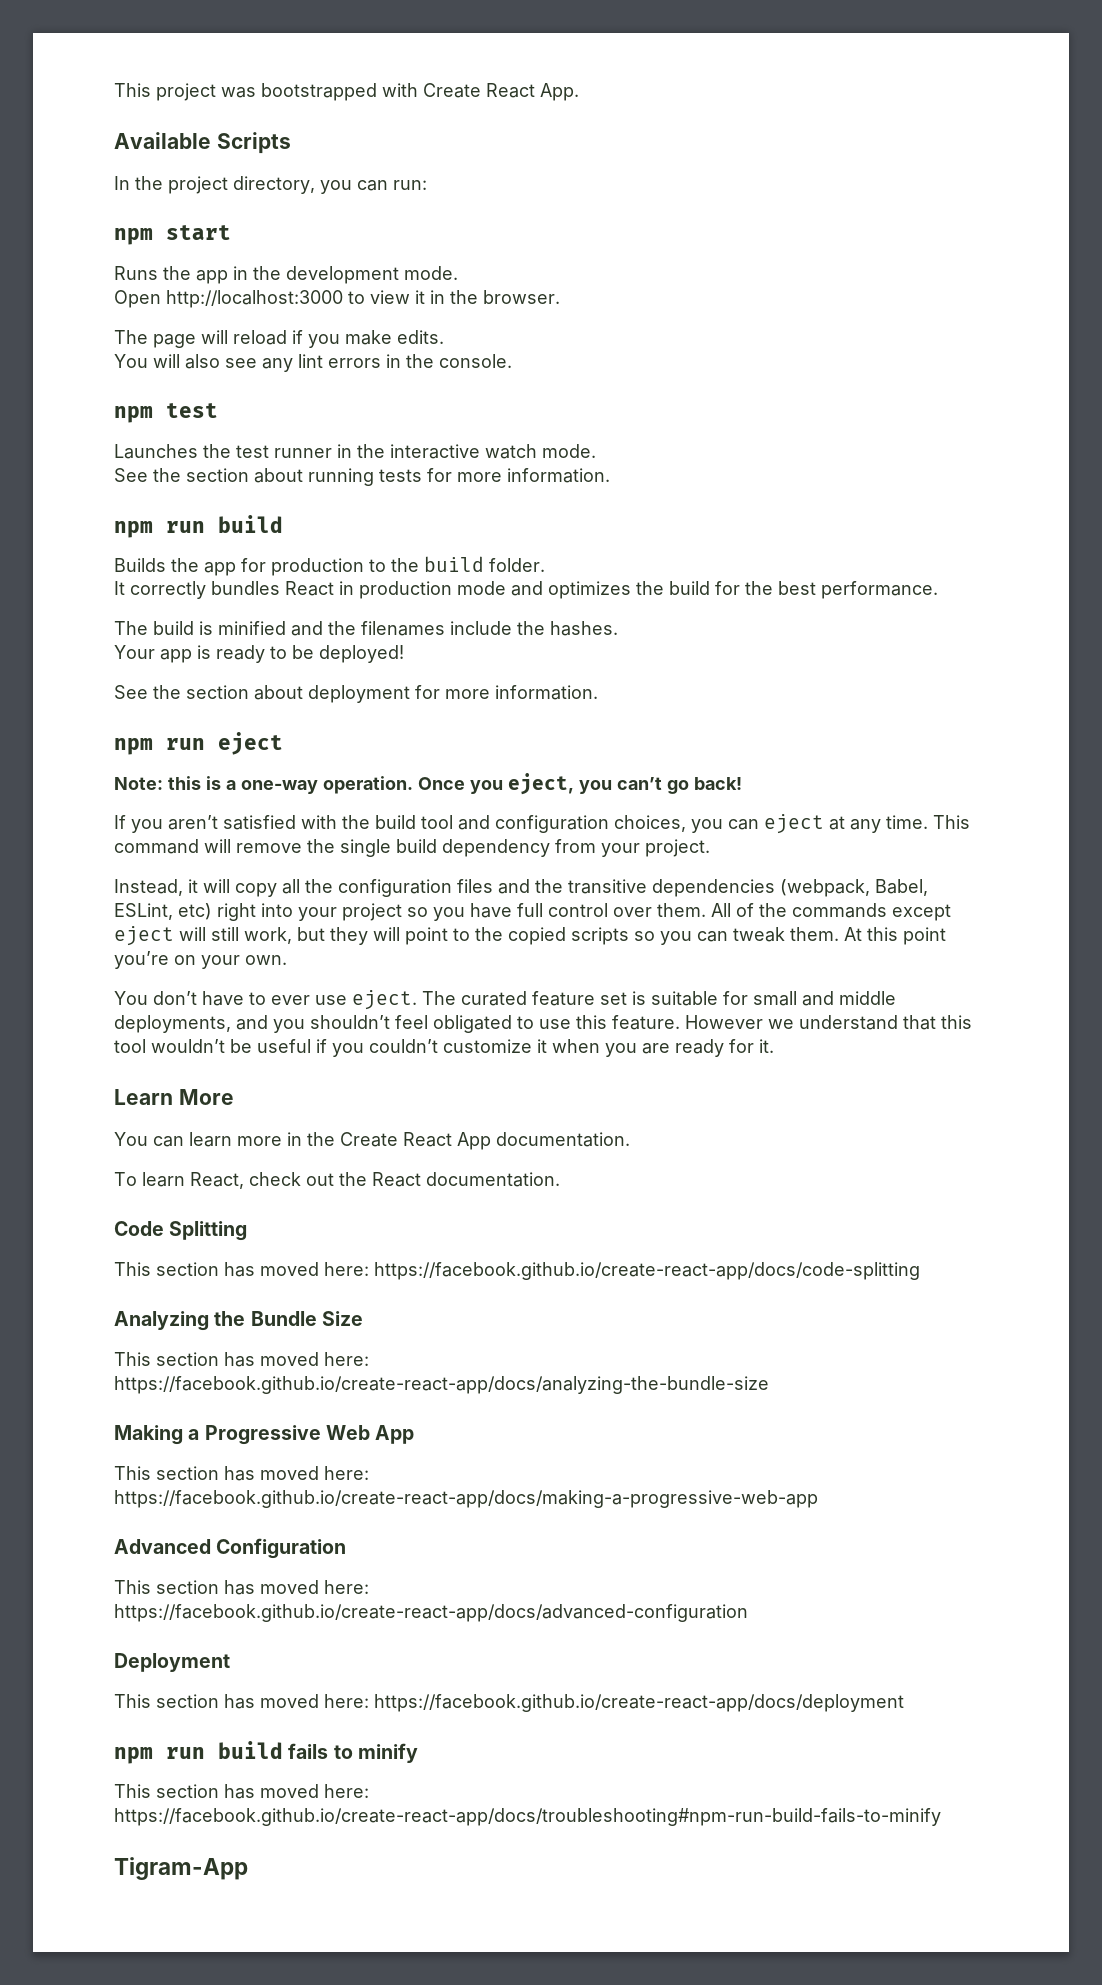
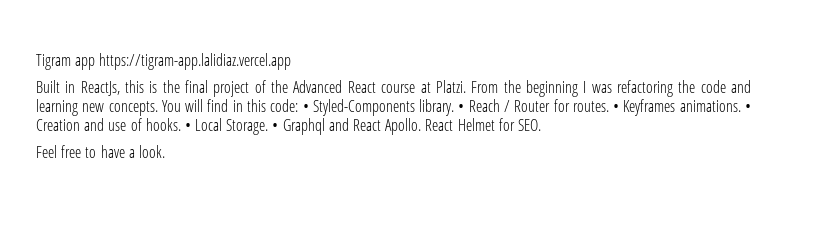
[114,83,579,101] [114,132,291,154] [114,176,427,194] [114,225,231,245] [114,266,458,284] [114,290,560,308] [114,330,444,348] [114,354,512,372] [114,403,218,423] [114,444,596,459] [114,468,610,486] [114,515,283,538] [114,556,545,576] [114,581,938,599] [114,621,618,636] [114,645,404,663] [114,685,598,703] [114,732,283,755] [114,773,742,795] [114,814,970,834] [114,839,710,857] [114,879,928,897] [114,903,951,921] [114,926,946,946] [114,951,287,969] [114,990,896,1010] [114,1015,972,1033] [114,1039,774,1057] [114,1089,234,1105] [114,1132,630,1150] [114,1172,560,1189] [114,1221,248,1241] [114,1262,920,1280] [114,1311,363,1331] [114,1352,369,1367] [114,1376,769,1394] [114,1425,415,1445] [114,1466,369,1481] [114,1490,818,1508] [114,1538,347,1559] [114,1580,369,1595] [114,1604,748,1622] [114,1653,230,1672] [114,1694,904,1712] [114,1741,418,1764] [114,1784,369,1799] [114,1808,941,1826] [114,1857,248,1880] This project was bootstrapped with Create React App. // Available Scripts // In the project directory, you can run: // npm start // Runs the app in the development mode. // Open http://localhost:3000 to view it in the browser. // The page will reload if you make edits. // You will also see any lint errors in the console. // npm test // Launches the test runner in the interactive watch mode. // See the section about running tests for more information. // npm run build // Builds the app for production to the build folder. // It correctly bundles React in production mode and optimizes the build for the best performance. // The build is minified and the filenames include the hashes. // Your app is ready to be deployed! // See the section about deployment for more information. // npm run eject // Note: this is a one-way operation. Once you eject, you can’t go back! // If you aren’t satisfied with the build tool and configuration choices, you can eject at any time. This command will remove the single build dependency from your project. // Instead, it will copy all the configuration files and the transitive dependencies (webpack, Babel, ESLint, etc) right into your project so you have full control over them. All of the commands except eject will still work, but they will point to the copied scripts so you can tweak them. At this point you’re on your own. // You don’t have to ever use eject. The curated feature set is suitable for small and middle deployments, and you shouldn’t feel obligated to use this feature. However we understand that this tool wouldn’t be useful if you couldn’t customize it when you are ready for it. // Learn More // You can learn more in the Create React App documentation. // To learn React, check out the React documentation. // Code Splitting // This section has moved here: https://facebook.github.io/create-react-app/docs/code-splitting // Analyzing the Bundle Size // This section has moved here: https://facebook.github.io/create-react-app/docs/analyzing-the-bundle-size // Making a Progressive Web App // This section has moved here: https://facebook.github.io/create-react-app/docs/making-a-progressive-web-app // Advanced Configuration // This section has moved here: https://facebook.github.io/create-react-app/docs/advanced-configuration // Deployment // This section has moved here: https://facebook.github.io/create-react-app/docs/deployment // npm run build fails to minify // This section has moved here: https://facebook.github.io/create-react-app/docs/troubleshooting#npm-run-build-fails-to-minify // Tigram-App -> [36,53,292,70] [36,80,751,97] [36,99,752,116] [36,118,541,135] [36,145,165,158] Tigram app https://tigram-app.lalidiaz.vercel.app // Built in ReactJs, this is the final project of the Advanced React course at Platzi. From the beginning I was refactoring the code and learning new concepts. You will find in this code: • Styled-Components library. • Reach / Router for routes. • Keyframes animations. • Creation and use of hooks. • Local Storage. • Graphql and React Apollo. React Helmet for SEO. // Feel free to have a look.

